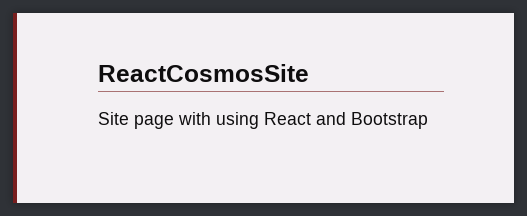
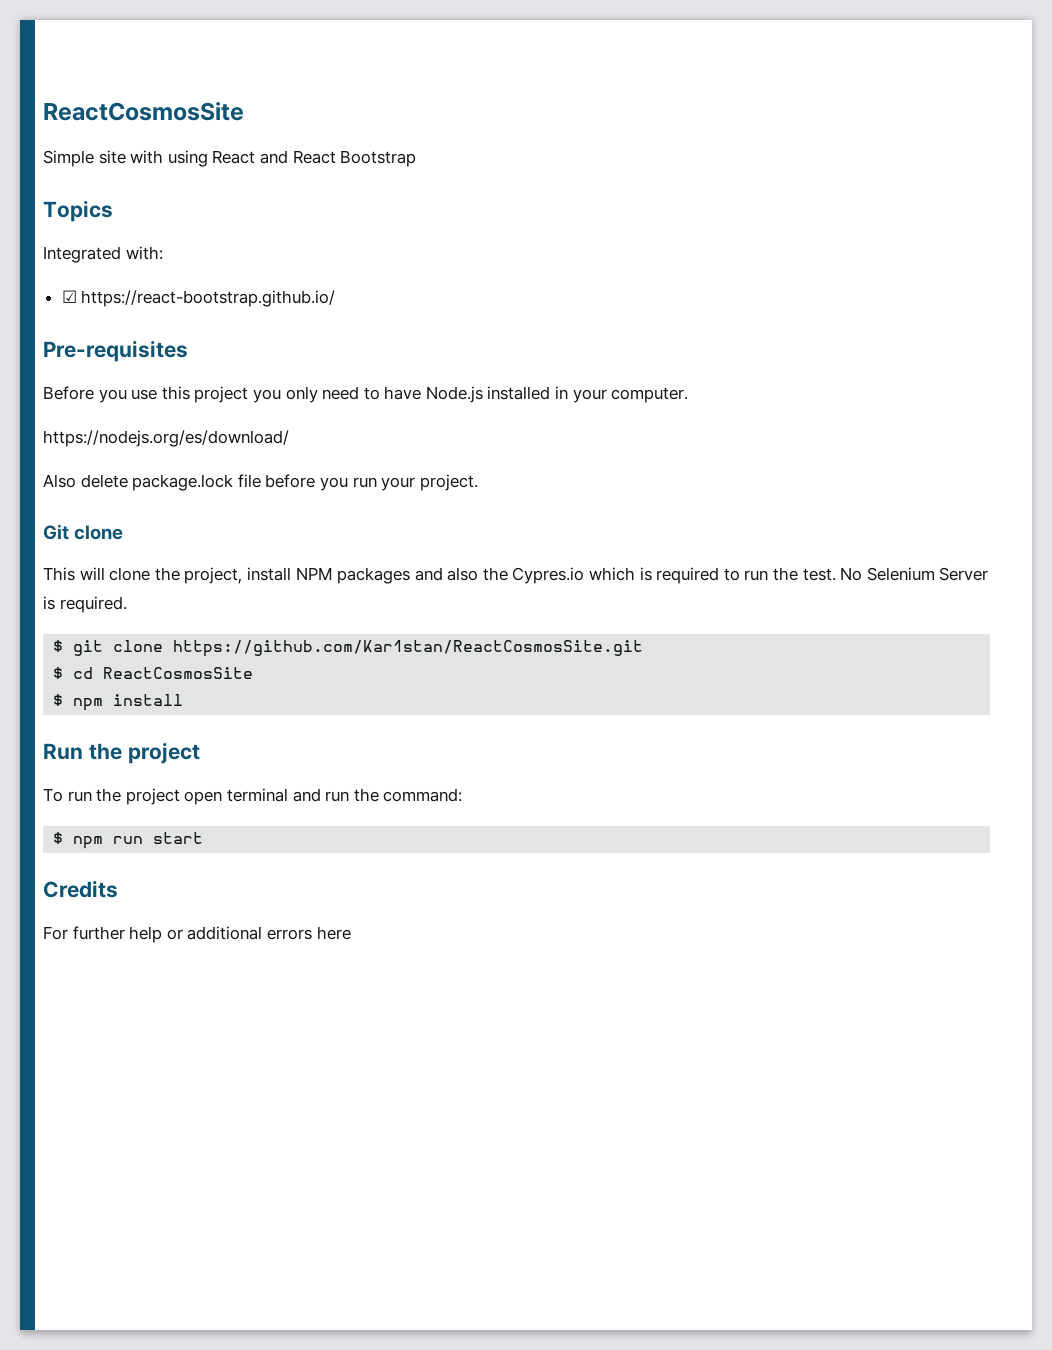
[98,64,309,82] [98,112,174,129] ReactCosmosSite // Site page -> [43,102,244,121] [43,150,126,167] ReactCosmosSite // Simple site
(346, 118) none -> [292,150,336,164] React
(428, 120) none -> [43,200,113,222] [43,246,163,263] [61,290,336,307] [43,340,188,362] [43,386,689,403] [43,430,289,447] [43,474,478,491] [43,524,124,540] [43,567,989,584] [43,596,127,613] [53,640,644,657] [53,667,254,679] [53,694,184,711] [43,742,200,764] [43,788,463,805] [53,832,204,849] [43,880,118,898] [43,926,351,943] // Topics // Integrated with: // ☑ https://react-bootstrap.github.io/ // Pre-requisites // Before you use this project you only need to have Node.js installed in your computer. // https://nodejs.org/es/download/ // Also delete package.lock file before you run your project. // Git clone // This will clone the project, install NPM packages and also the Cypres.io which is required to run the test. No Selenium Server is required. // $ git clone https://github.com/Kar1stan/ReactCosmosSite.git // $ cd ReactCosmosSite // $ npm install // Run the project // To run the project open terminal and run the command: // $ npm run start // Credits // For further help or additional errors here

